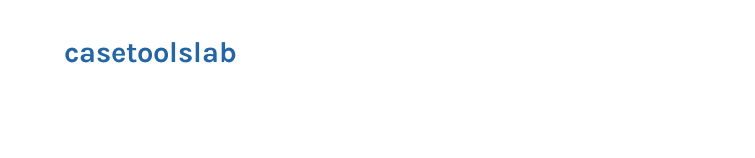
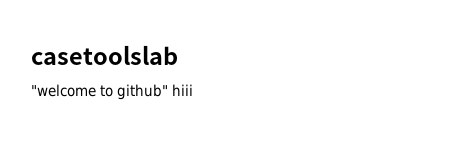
(237, 52) none -> [31,84,194,100] // "welcome to github" hiii

